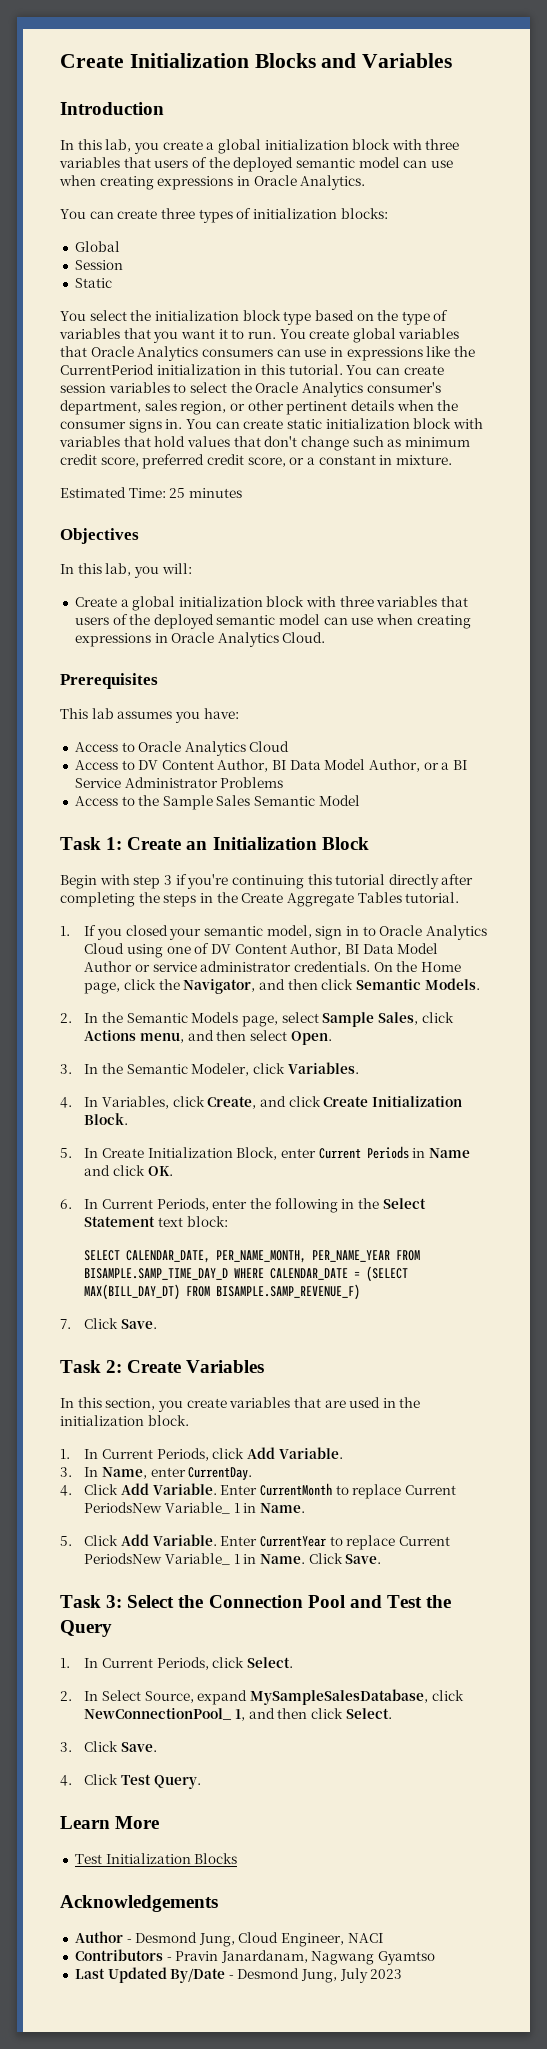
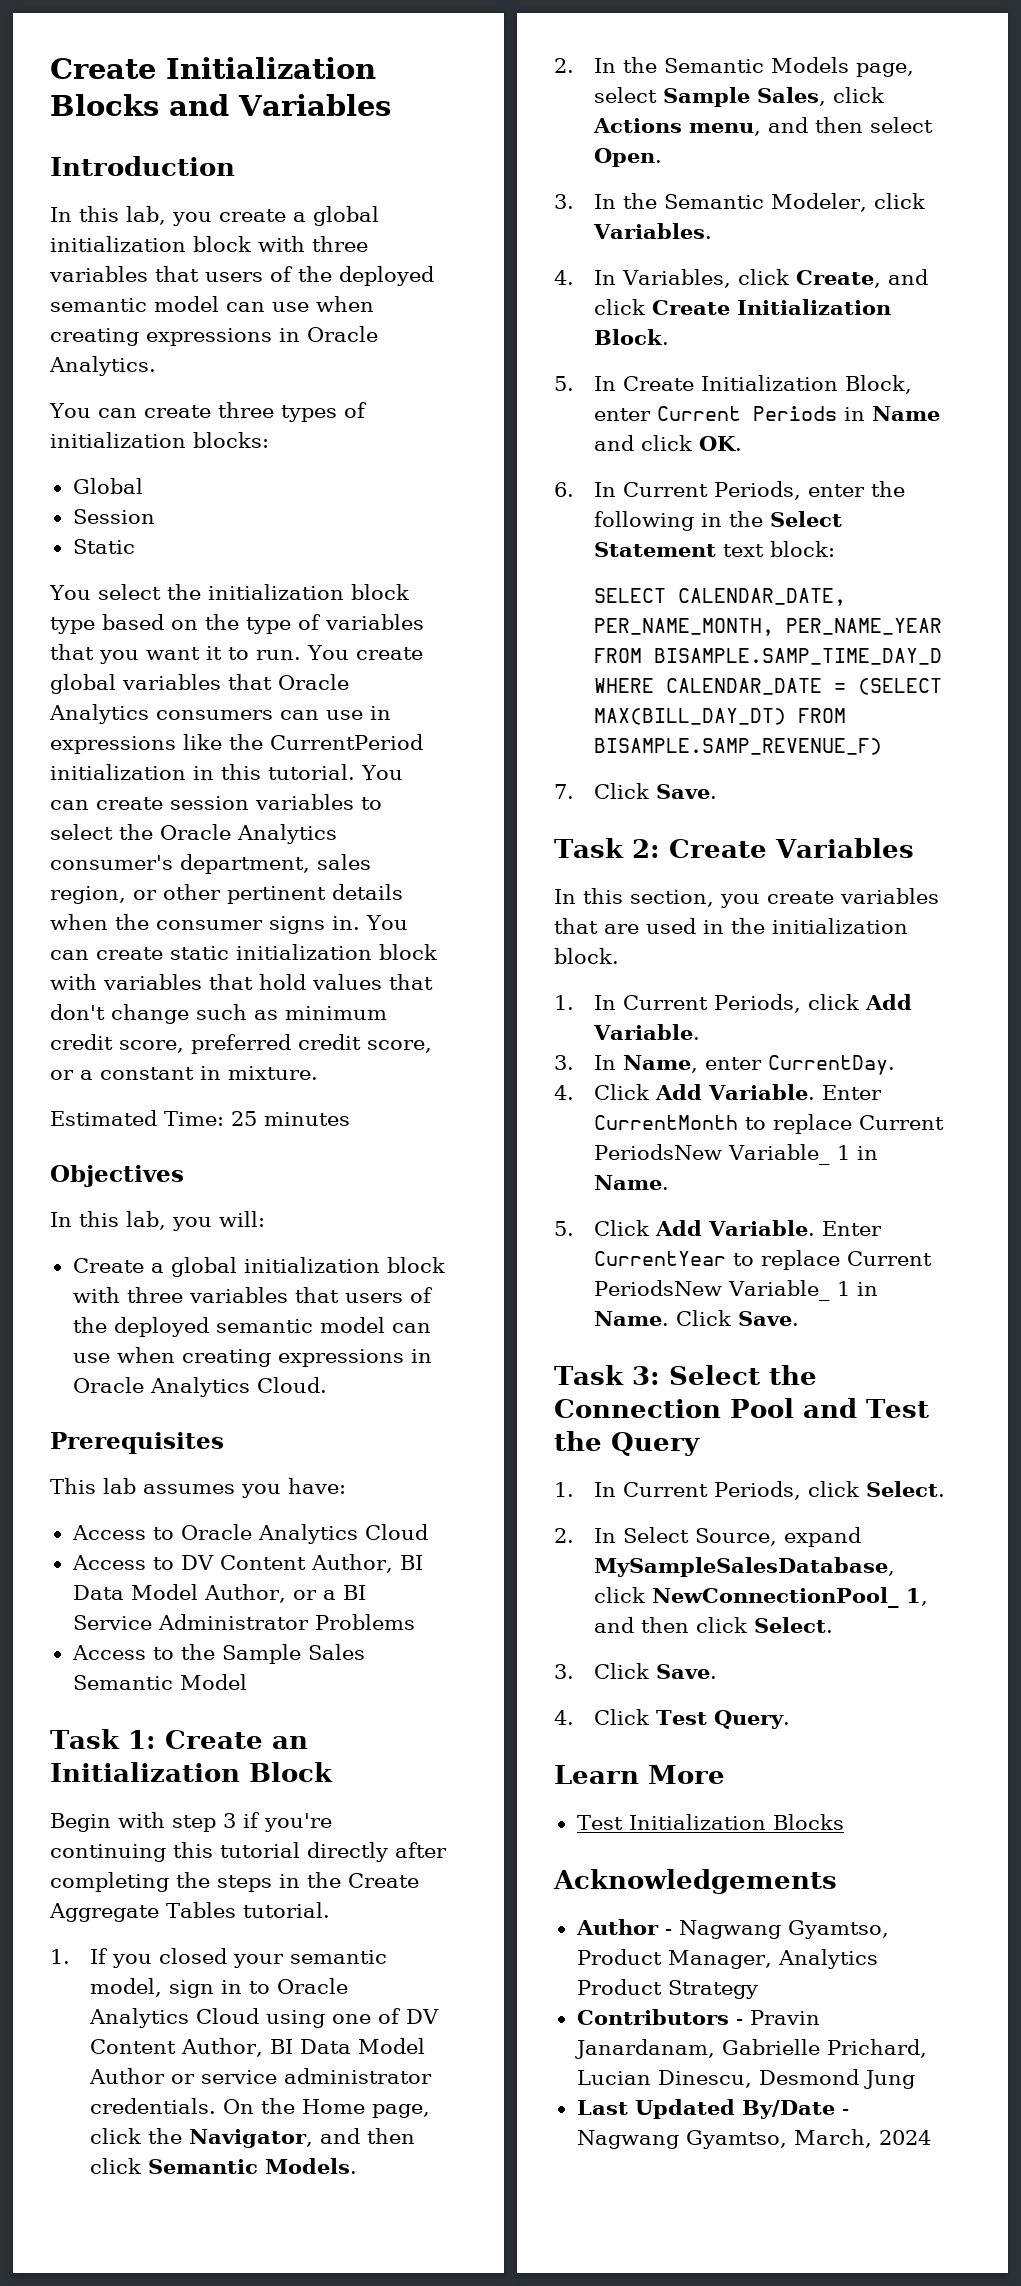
[135,1932,383,1947] [74,1949,436,1965] Desmond Jung, Cloud Engineer, NACI // Contributors - Pravin Janardanam, Nagwang Gyamtso -> [678,1920,889,1939] [576,1949,878,1969] [576,1979,758,1999] [576,2009,820,2025] [574,2039,927,2059] [576,2069,915,2089] Nagwang Gyamtso, Product Manager, Analytics Product Strategy // Contributors - Pravin Janardanam, Gabrielle Prichard, Lucian Dinescu, Desmond Jung
[237,1968,403,1983] Desmond Jung, July 2023 -> [576,2129,931,2149] Nagwang Gyamtso, March, 2024

